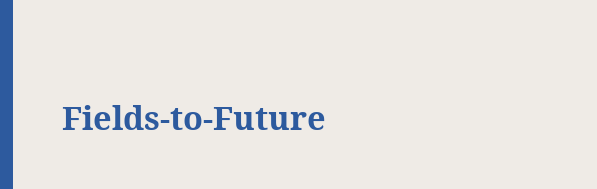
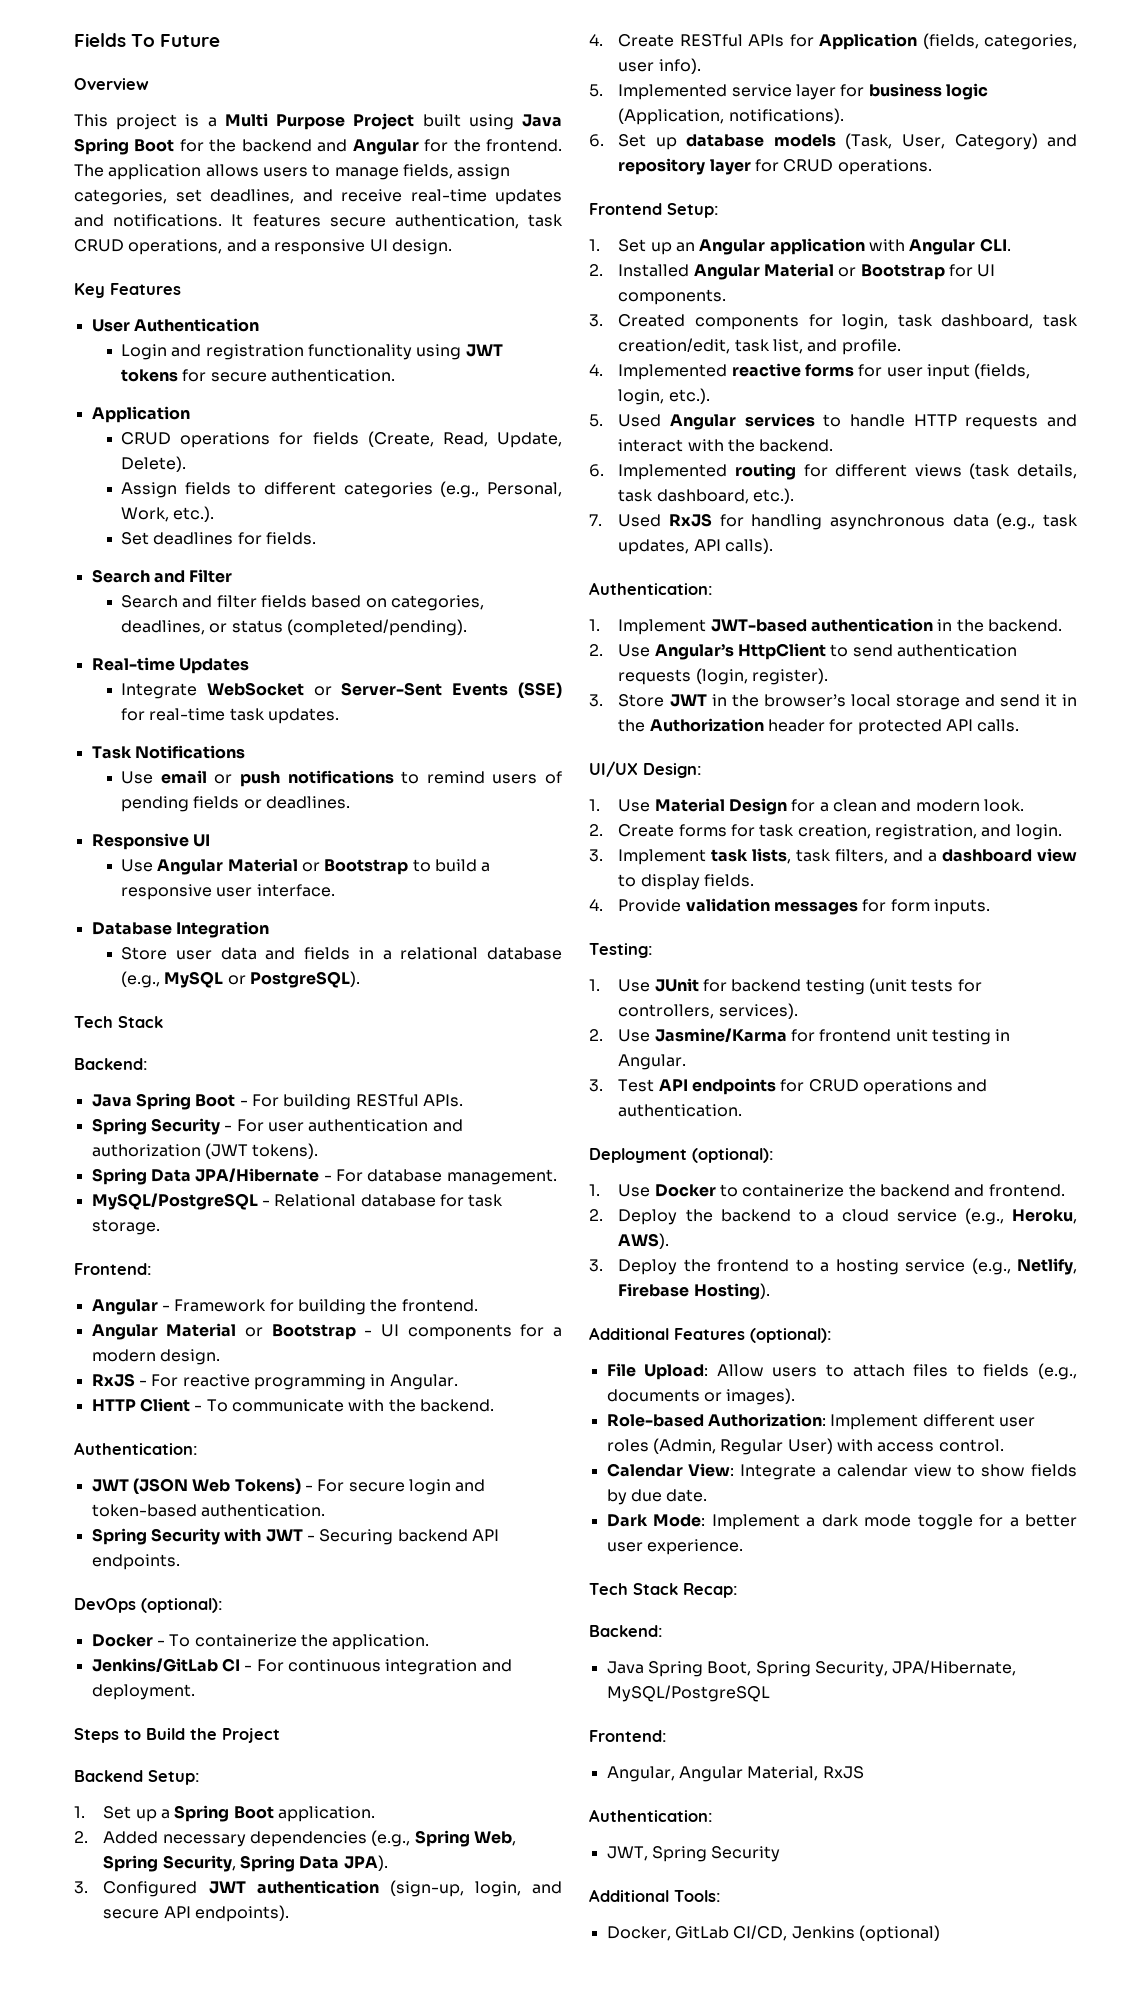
[62,105,326,130] Fields-to-Future -> [74,33,221,47] [74,78,149,90] [74,113,562,130] [74,138,563,155] [74,164,511,180] [74,189,562,205] [74,214,564,229] [74,239,452,255] [74,283,181,298] [91,318,259,332] [121,344,503,360] [121,369,396,382] [91,406,190,423] [121,431,562,448] [121,456,187,472] [121,481,562,498] [121,506,215,522] [121,532,317,545] [91,569,233,583] [121,595,484,611] [121,619,468,636] [91,657,249,674] [121,682,562,699] [121,708,340,724] [91,745,245,759] [121,770,562,787] [121,796,351,812] [91,833,210,850] [121,858,491,875] [121,884,335,900] [91,921,269,938] [121,947,562,960] [121,971,361,988] [74,1016,163,1028] [74,1058,148,1070] [91,1093,463,1110] [91,1118,463,1135] [91,1143,319,1159] [91,1168,557,1185] [91,1193,504,1210] [91,1219,160,1235] [74,1263,152,1275] [91,1299,478,1315] [91,1323,562,1340] [91,1349,220,1365] [91,1373,458,1390] [91,1398,494,1412] [74,1442,198,1455] [91,1478,486,1495] [91,1504,325,1517] [91,1528,499,1545] [91,1554,180,1570] [74,1598,223,1613] [91,1634,430,1650] [91,1658,512,1675] [91,1684,195,1700] [74,1728,280,1743] [74,1770,200,1785] [74,1805,376,1822] [74,1830,517,1847] [103,1855,388,1872] [74,1880,563,1897] [103,1905,290,1922] [589,33,1077,50] [618,58,701,74] [589,83,989,100] [618,108,844,125] [589,133,1077,150] [618,158,932,175] [589,203,719,218] [589,238,1011,255] [589,263,996,280] [618,289,727,305] [589,314,1078,330] [618,338,901,355] [589,363,1031,380] [618,388,710,405] [589,413,1077,430] [618,439,834,452] [589,463,1077,480] [618,488,795,504] [589,513,1078,530] [618,538,774,555] [589,582,713,595] [589,618,1063,635] [589,643,1018,660] [618,668,829,685] [589,694,1077,710] [618,718,1020,735] [589,761,702,778] [589,798,1025,815] [589,824,1062,840] [589,848,1077,865] [618,874,755,890] [589,898,991,915] [589,943,653,958] [589,978,982,995] [618,1003,798,1019] [589,1028,1011,1045] [618,1054,687,1070] [589,1078,988,1095] [618,1104,743,1117] [589,1148,774,1163] [589,1184,1065,1197] [589,1208,1077,1225] [618,1233,670,1249] [589,1258,1077,1275] [618,1283,770,1300] [589,1327,832,1343] [606,1363,1077,1380] [606,1388,796,1405] [606,1413,1035,1430] [606,1438,1004,1455] [606,1463,1077,1480] [606,1489,708,1505] [606,1514,1077,1530] [606,1539,743,1555] [589,1583,738,1598] [589,1625,663,1637] [606,1660,1017,1677] [606,1685,770,1702] [589,1730,667,1742] [606,1766,864,1782] [589,1809,713,1822] [606,1846,781,1862] [589,1889,721,1902] [606,1925,940,1942] Fields To Future // Overview // This project is a Multi Purpose Project built using Java Spring Boot for the backend and Angular for the frontend. The application allows users to manage fields, assign categories, set deadlines, and receive real-time updates and notifications. It features secure authentication, task CRUD operations, and a responsive UI design. // Key Features // User Authentication // Login and registration functionality using JWT tokens for secure authentication. // Application // CRUD operations for fields (Create, Read, Update, Delete). // Assign fields to different categories (e.g., Personal, Work, etc.). // Set deadlines for fields. // Search and Filter // Search and filter fields based on categories, deadlines, or status (completed/pending). // Real-time Updates // Integrate WebSocket or Server-Sent Events (SSE) for real-time task updates. // Task Notifications // Use email or push notifications to remind users of pending fields or deadlines. // Responsive UI // Use Angular Material or Bootstrap to build a responsive user interface. // Database Integration // Store user data and fields in a relational database (e.g., MySQL or PostgreSQL). // Tech Stack // Backend: // Java Spring Boot - For building RESTful APIs. // Spring Security - For user authentication and authorization (JWT tokens). // Spring Data JPA/Hibernate - For database management. // MySQL/PostgreSQL - Relational database for task storage. // Frontend: // Angular - Framework for building the frontend. // Angular Material or Bootstrap - UI components for a modern design. // RxJS - For reactive programming in Angular. // HTTP Client - To communicate with the backend. // Authentication: // JWT (JSON Web Tokens) - For secure login and token-based authentication. // Spring Security with JWT - Securing backend API endpoints. // DevOps (optional): // Docker - To containerize the application. // Jenkins/GitLab CI - For continuous integration and deployment. // Steps to Build the Project // Backend Setup: // 1. Set up a Spring Boot application. // 2. Added necessary dependencies (e.g., Spring Web, Spring Security, Spring Data JPA). // 3. Configured JWT authentication (sign-up, login, and secure API endpoints). // 4. Create RESTful APIs for Application (fields, categories, user info). // 5. Implemented service layer for business logic (Application, notifications). // 6. Set up database models (Task, User, Category) and repository layer for CRUD operations. // Frontend Setup: // 1. Set up an Angular application with Angular CLI. // 2. Installed Angular Material or Bootstrap for UI components. // 3. Created components for login, task dashboard, task creation/edit, task list, and profile. // 4. Implemented reactive forms for user input (fields, login, etc.). // 5. Used Angular services to handle HTTP requests and interact with the backend. // 6. Implemented routing for different views (task details, task dashboard, etc.). // 7. Used RxJS for handling asynchronous data (e.g., task updates, API calls). // Authentication: // 1. Implement JWT-based authentication in the backend. // 2. Use Angular’s HttpClient to send authentication requests (login, register). // 3. Store JWT in the browser’s local storage and send it in the Authorization header for protected API calls. // UI/UX Design: // 1. Use Material Design for a clean and modern look. // 2. Create forms for task creation, registration, and login. // 3. Implement task lists, task filters, and a dashboard view to display fields. // 4. Provide validation messages for form inputs. // Testing: // 1. Use JUnit for backend testing (unit tests for controllers, services). // 2. Use Jasmine/Karma for frontend unit testing in Angular. // 3. Test API endpoints for CRUD operations and authentication. // Deployment (optional): // 1. Use Docker to containerize the backend and frontend. // 2. Deploy the backend to a cloud service (e.g., Heroku, AWS). // 3. Deploy the frontend to a hosting service (e.g., Netlify, Firebase Hosting). // Additional Features (optional): // File Upload: Allow users to attach files to fields (e.g., documents or images). // Role-based Authorization: Implement different user roles (Admin, Regular User) with access control. // Calendar View: Integrate a calendar view to show fields by due date. // Dark Mode: Implement a dark mode toggle for a better user experience. // Tech Stack Recap: // Backend: // Java Spring Boot, Spring Security, JPA/Hibernate, MySQL/PostgreSQL // Frontend: // Angular, Angular Material, RxJS // Authentication: // JWT, Spring Security // Additional Tools: // Docker, GitLab CI/CD, Jenkins (optional)

